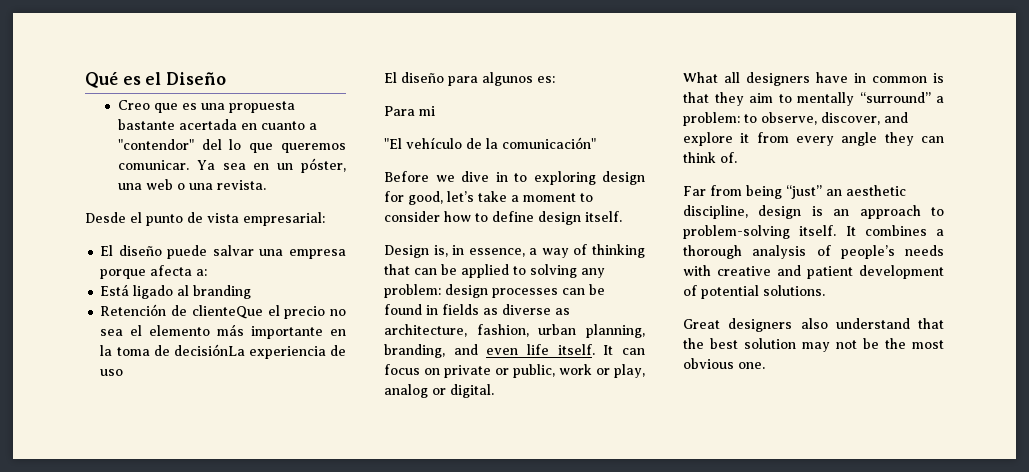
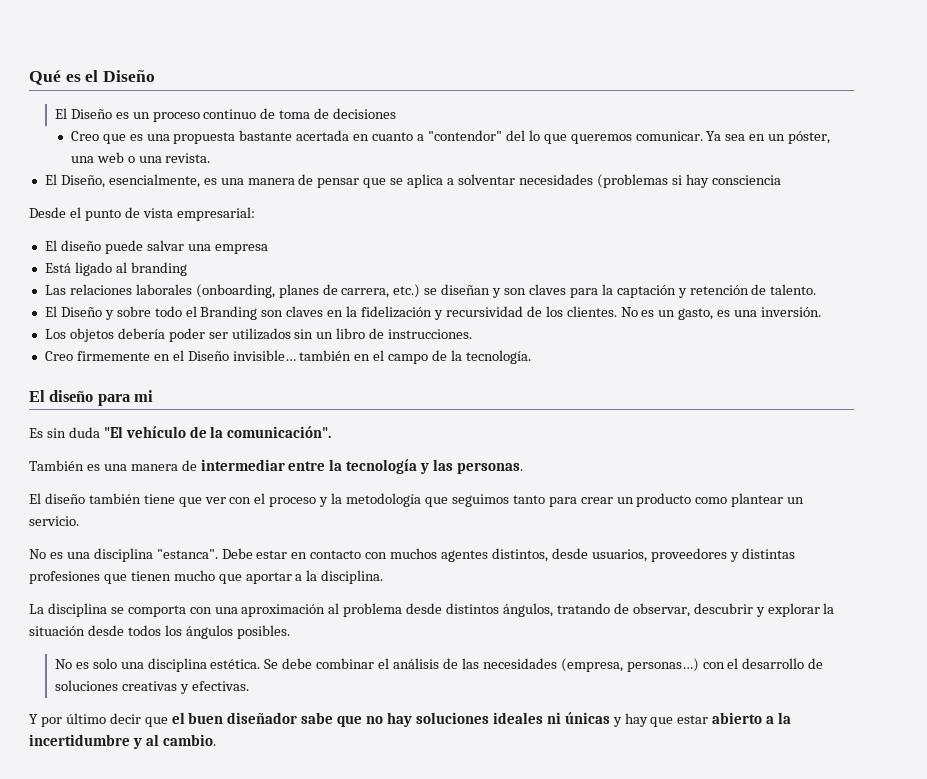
(227, 78) none -> [54,108,397,122] // El Diseño es un proceso continuo de toma de decisiones
(266, 185) none -> [44,174,781,188] // El Diseño, esencialmente, es una manera de pensar que se aplica a solventar necesidades (problemas si hay consciencia
[100,265,208,279] porque afecta a: -> (268, 249) none
[100,304,346,319] [100,324,346,339] [100,344,346,359] [100,369,124,376] [384,72,555,86] [384,106,435,116] [384,137,596,149] [384,171,645,185] [384,191,593,205] [384,211,622,225] [384,244,645,258] [384,264,605,278] [384,284,605,298] [384,304,570,315] [384,324,645,338] [384,344,645,358] [384,364,645,378] [384,384,494,398] [683,72,944,86] [683,92,944,106] [683,112,908,126] [683,132,944,146] [683,152,737,163] [683,185,906,199] [683,205,944,219] [683,225,944,239] [683,245,944,259] [683,265,944,279] [683,285,825,299] [683,318,944,332] [683,338,944,352] [683,358,765,369] Retención de clienteQue el precio no sea el elemento más importante en la toma de decisiónLa experiencia de uso // El diseño para algunos es: // Para mi // "El vehículo de la comunicación" // Before we dive in to exploring design for good, let’s take a moment to consider how to define design itself. // Design is, in essence, a way of thinking that can be applied to solving any problem: design processes can be found in fields as diverse as architecture, fashion, urban planning, branding, and even life itself. It can focus on private or public, work or play, analog or digital. // What all designers have in common is that they aim to mentally “surround” a problem: to observe, discover, and explore it from every angle they can think of. // Far from being “just” an aesthetic discipline, design is an approach to problem-solving itself. It combines a thorough analysis of people’s needs with creative and patient development of potential solutions. // Great designers also understand that the best solution may not be the most obvious one. -> [44,284,817,298] [44,306,821,320] [44,328,473,342] [44,350,531,364] [29,390,154,406] [29,426,332,438] [29,459,524,474] [29,493,805,507] [29,516,79,526] [29,548,795,562] [29,570,384,584] [29,603,835,617] [29,625,290,639] [54,658,824,672] [54,680,249,694] [29,712,792,727] [29,734,216,749] Las relaciones laborales (onboarding, planes de carrera, etc.) se diseñan y son claves para la captación y retención de talento. // El Diseño y sobre todo el Branding son claves en la fidelización y recursividad de los clientes. No es un gasto, es una inversión. // Los objetos debería poder ser utilizados sin un libro de instrucciones. // Creo firmemente en el Diseño invisible… también en el campo de la tecnología. // El diseño para mi // Es sin duda "El vehículo de la comunicación". // También es una manera de intermediar entre la tecnología y las personas. // El diseño también tiene que ver con el proceso y la metodología que seguimos tanto para crear un producto como plantear un servicio. // No es una disciplina "estanca". Debe estar en contacto con muchos agentes distintos, desde usuarios, proveedores y distintas profesiones que tienen mucho que aportar a la disciplina. // La disciplina se comporta con una aproximación al problema desde distintos ángulos, tratando de observar, descubrir y explorar la situación desde todos los ángulos posibles. // No es solo una disciplina estética. Se debe combinar el análisis de las necesidades (empresa, personas…) con el desarrollo de soluciones creativas y efectivas. // Y por último decir que el buen diseñador sabe que no hay soluciones ideales ni únicas y hay que estar abierto a la incertidumbre y al cambio.

